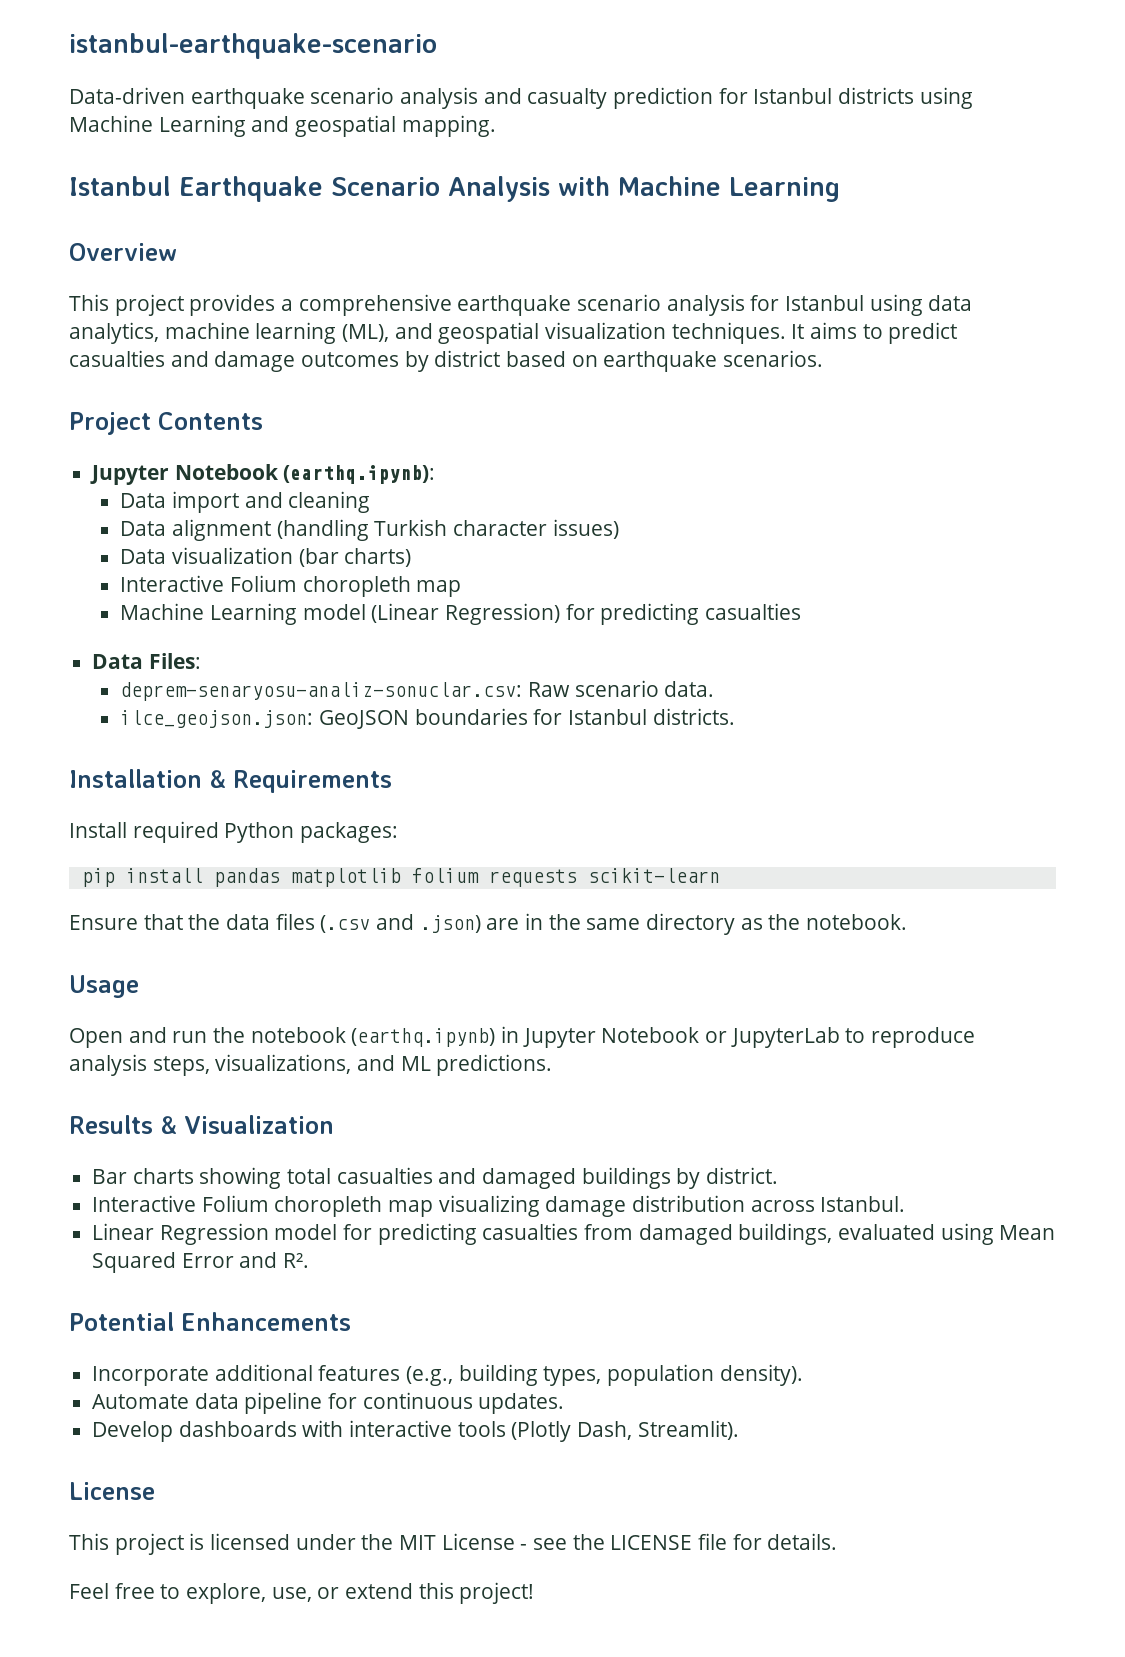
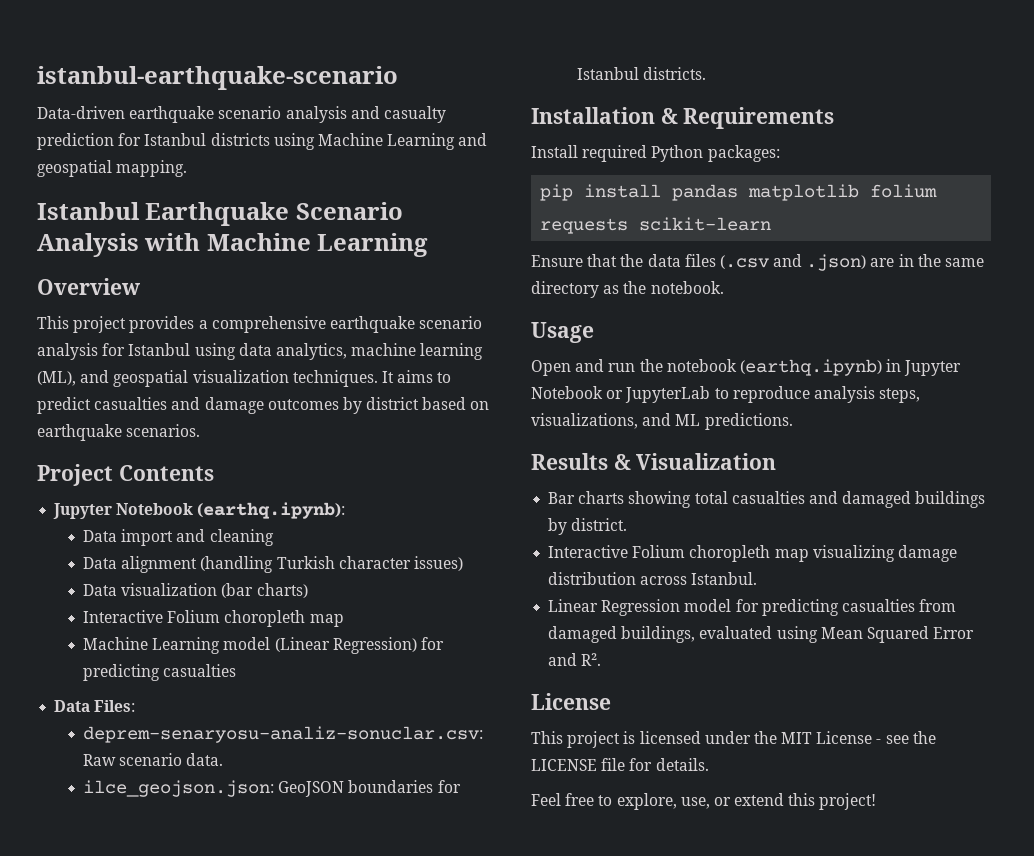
[69,1312,351,1331] [92,1364,803,1386] [92,1392,565,1414] [92,1420,739,1442] // Potential Enhancements // Incorporate additional features (e.g., building types, population density). // Automate data pipeline for continuous updates. // Develop dashboards with interactive tools (Plotly Dash, Streamlit). -> (602, 659) none

